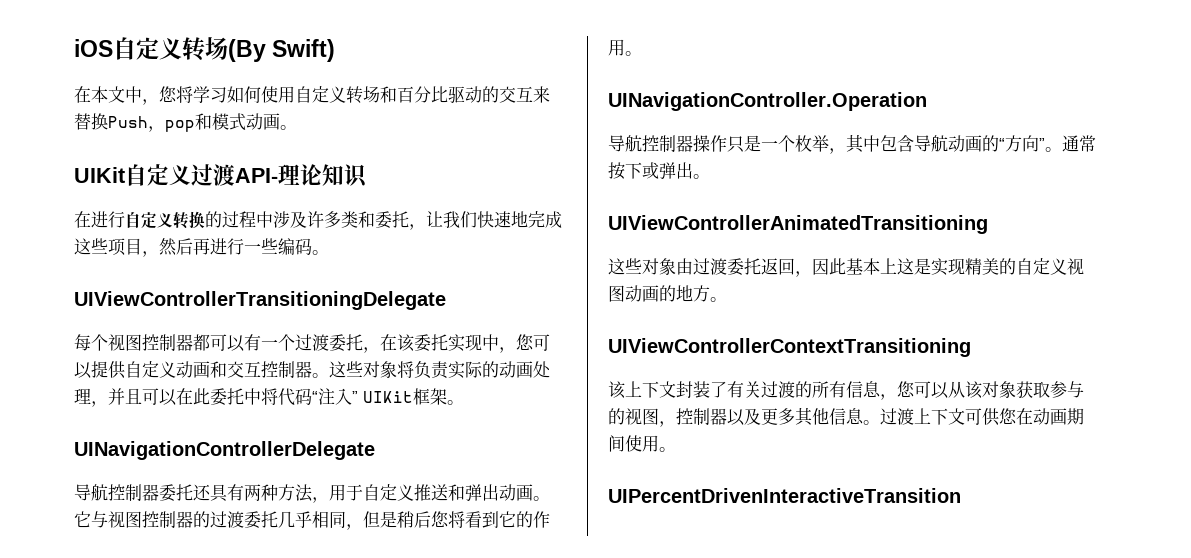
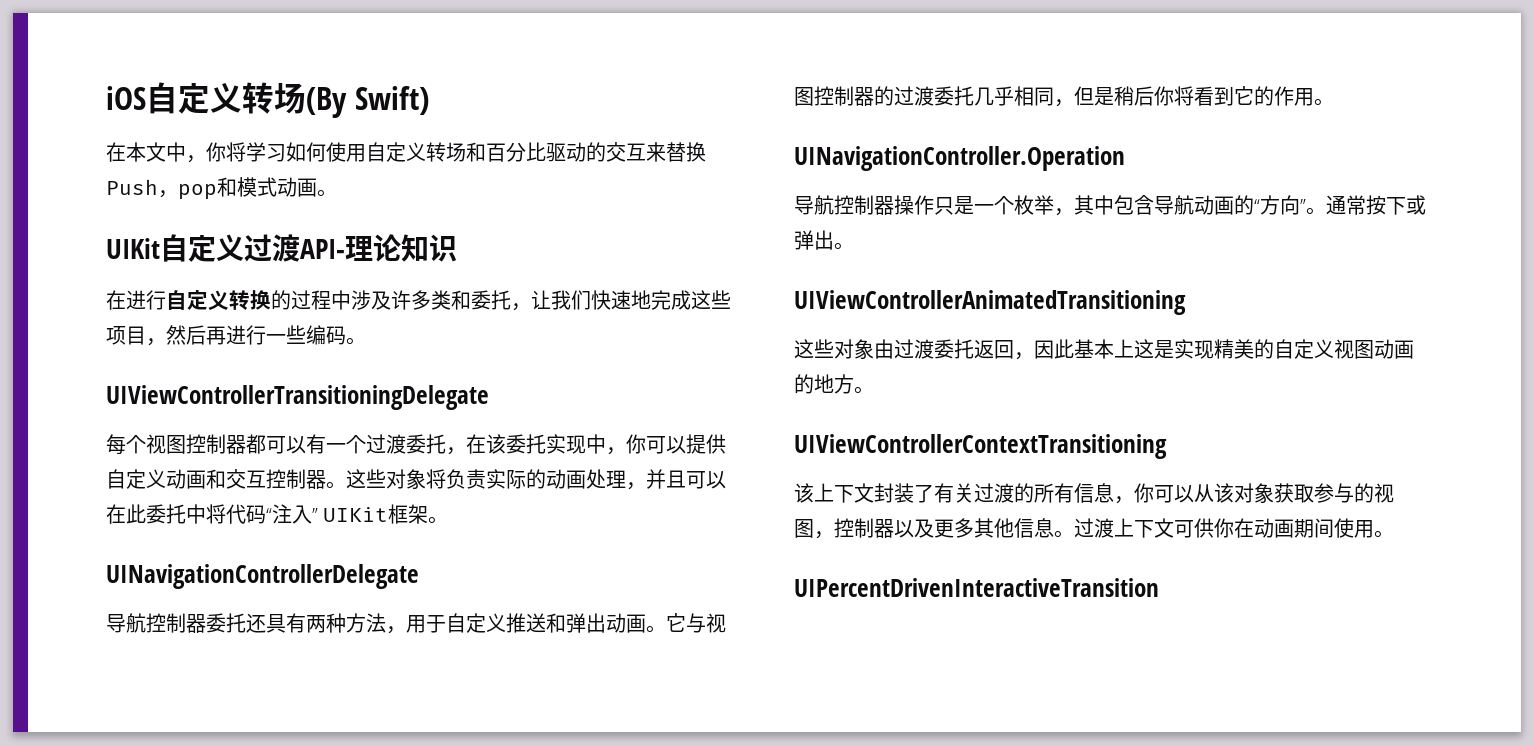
[159,86,177,102] 您 -> [206,142,226,162] 你
[516,334,534,350] 您 -> [626,434,646,454] 你
[431,511,449,527] 您 -> [1154,86,1174,106] 你
[897,381,915,397] 您 -> [1134,483,1154,503] 你
[999,408,1017,424] 您 -> [1214,518,1234,538] 你

